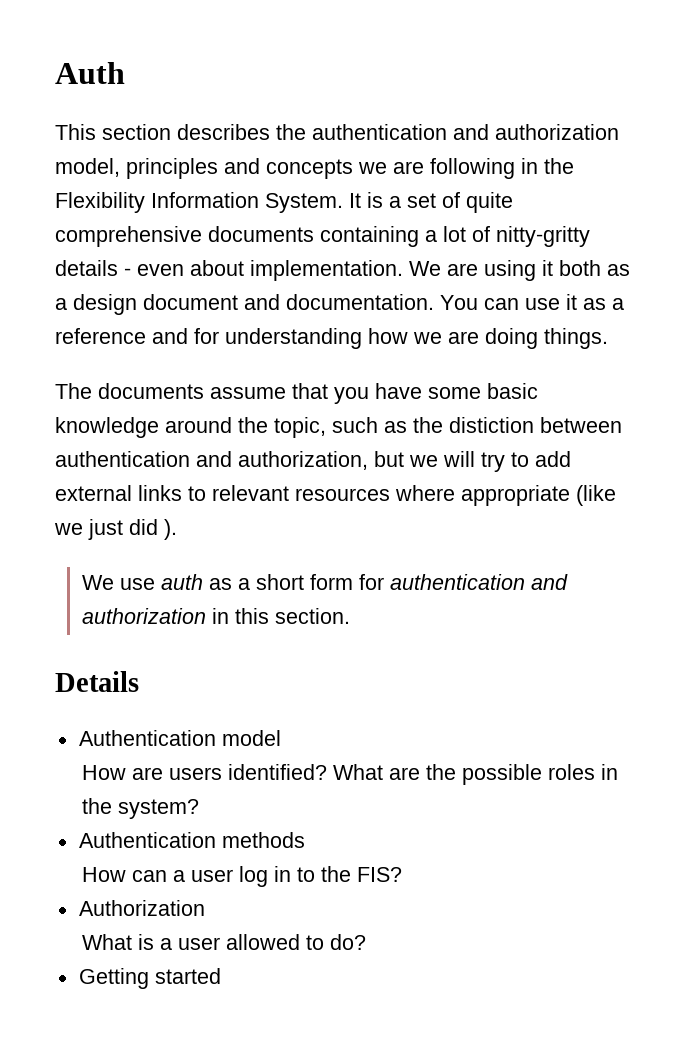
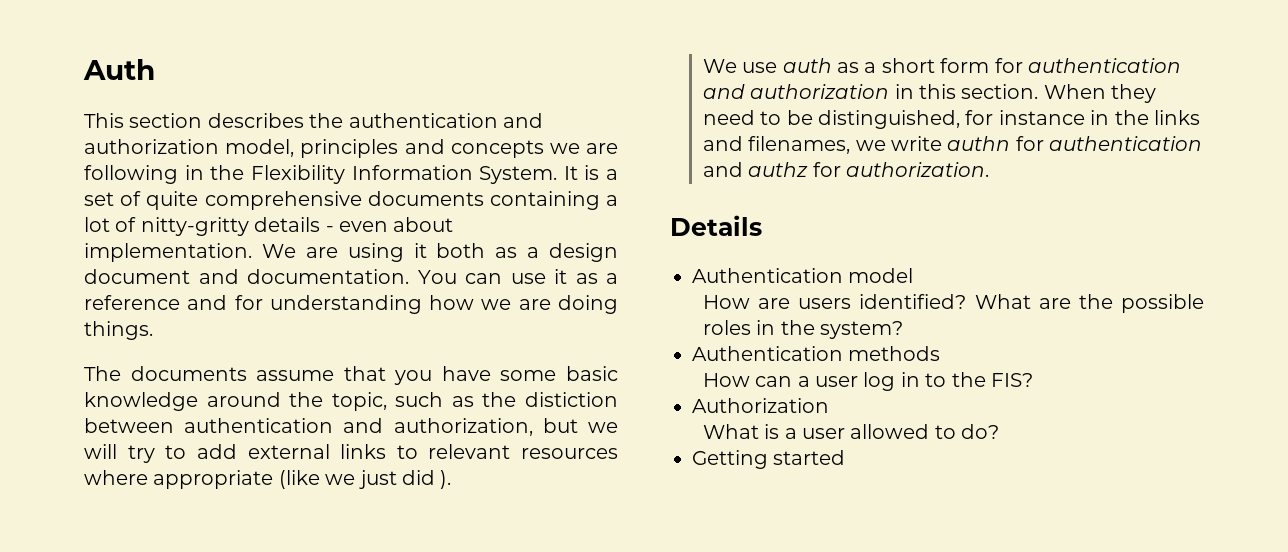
(350, 616) none -> [1043,84,1157,103] [702,110,1201,129] [702,136,1203,154] [702,162,990,177] When they need to be distinguished, for instance in the links and filenames, we write authn for authentication and authz for authorization.

